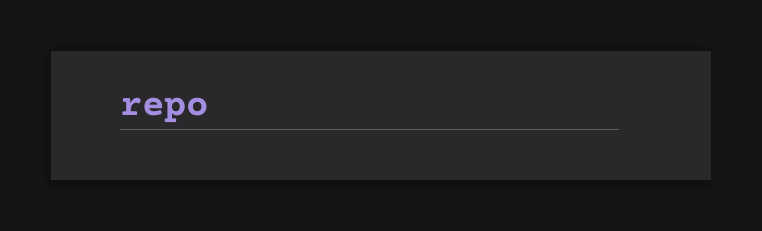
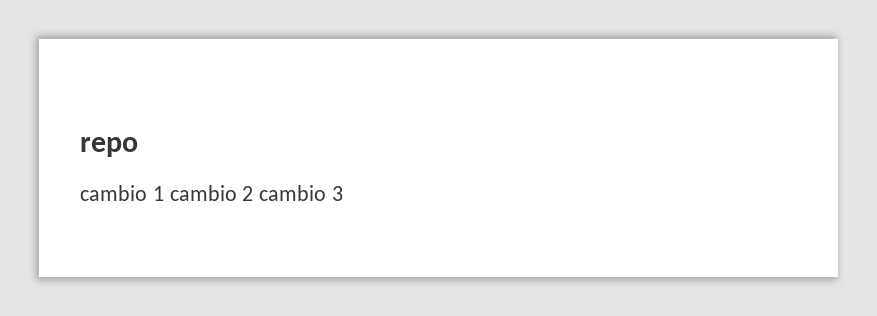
(208, 110) none -> [80,185,344,201] // cambio 1 cambio 2 cambio 3

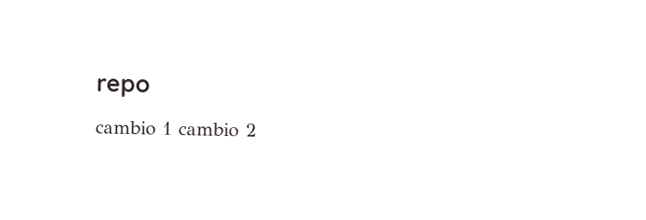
[259,185,344,201] cambio 3 -> (257, 130) none

